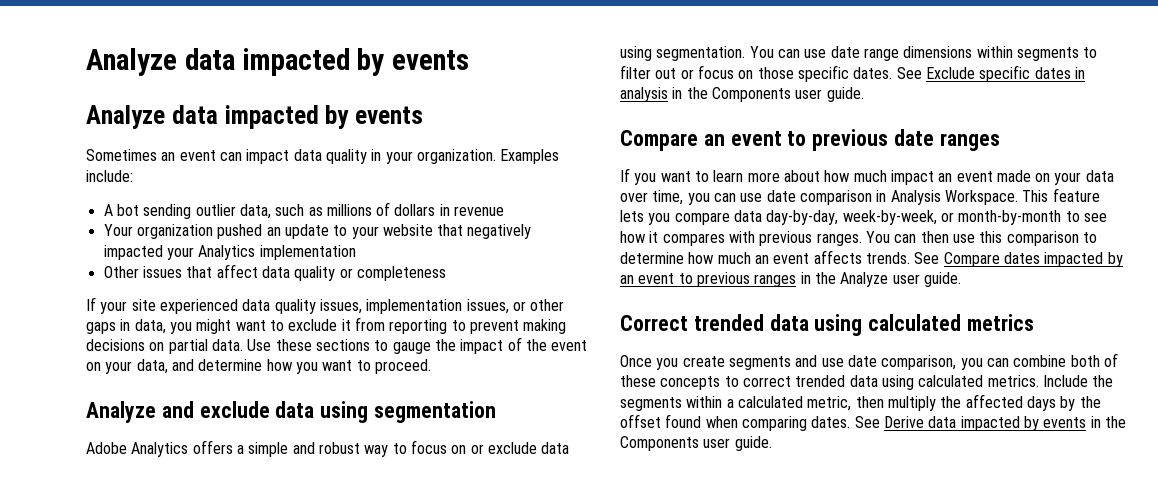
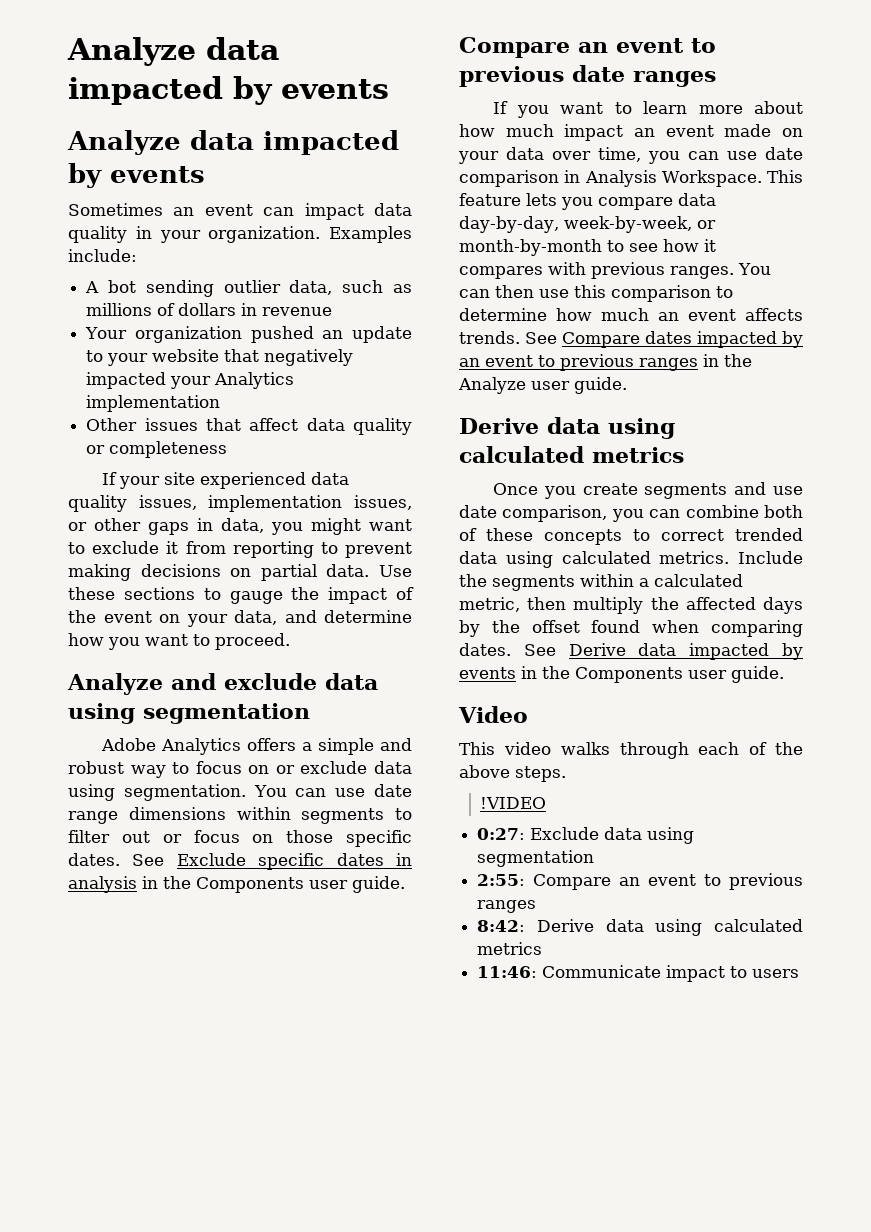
[620,314,764,331] Correct trended -> [459,418,539,434] Derive
(772, 443) none -> [458,706,528,723] [459,742,803,759] [459,765,566,782] [480,797,547,809] [477,827,695,844] [477,850,595,867] [477,873,803,890] [477,900,537,913] [477,919,803,936] [477,942,543,955] [477,965,800,982] // Video // This video walks through each of the above steps. // !VIDEO // 0:27: Exclude data using segmentation // 2:55: Compare an event to previous ranges // 8:42: Derive data using calculated metrics // 11:46: Communicate impact to users

